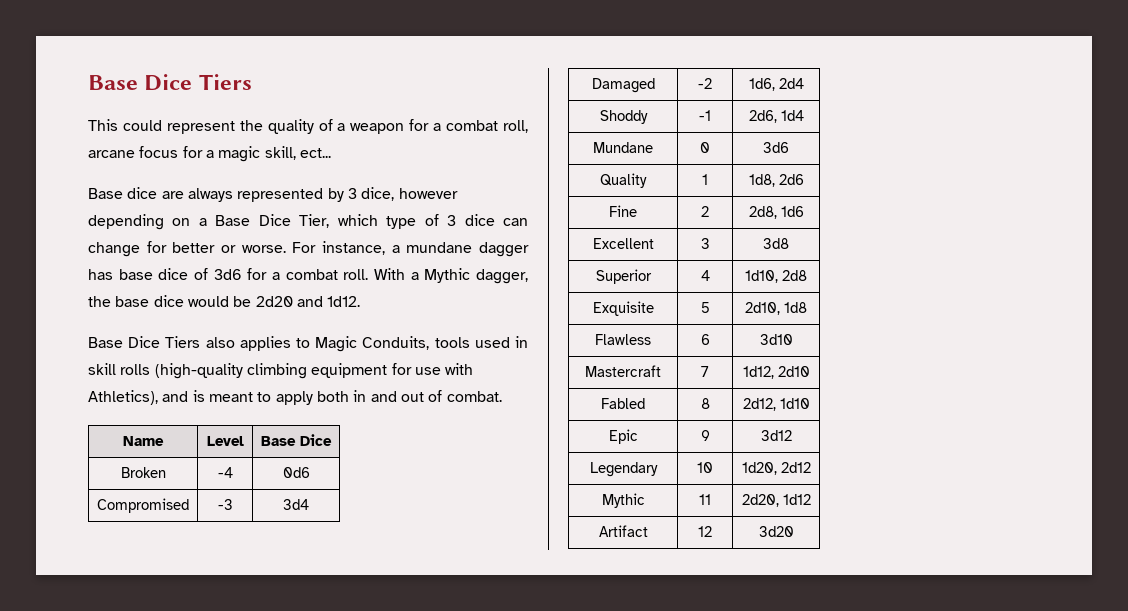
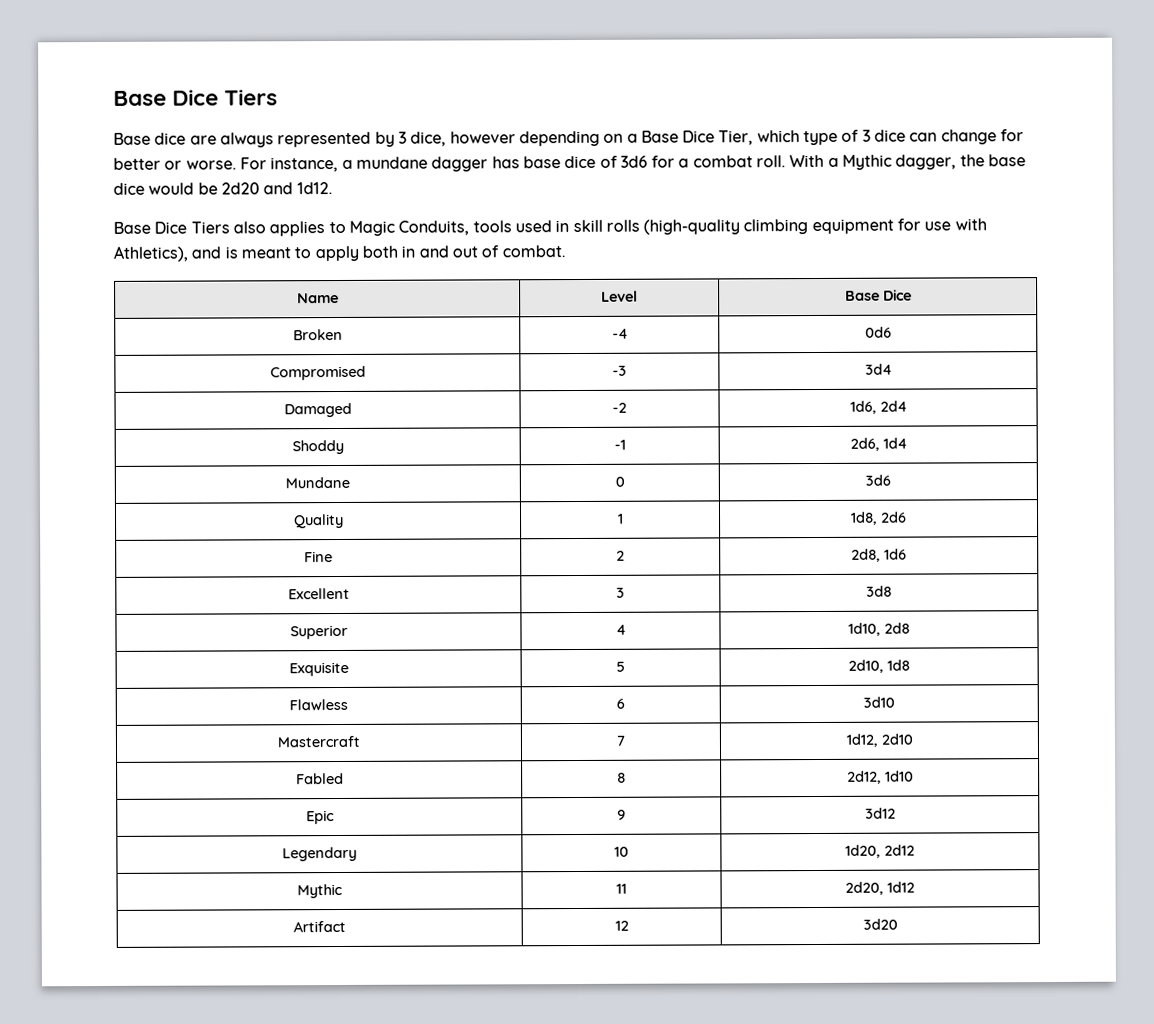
[88,74,252,91] [88,119,529,134] [88,146,331,162] Base Dice Tiers // This could represent the quality of a weapon for a combat roll, arcane focus for a magic skill, ect... -> [113,89,279,106] Base Dice Tiers

